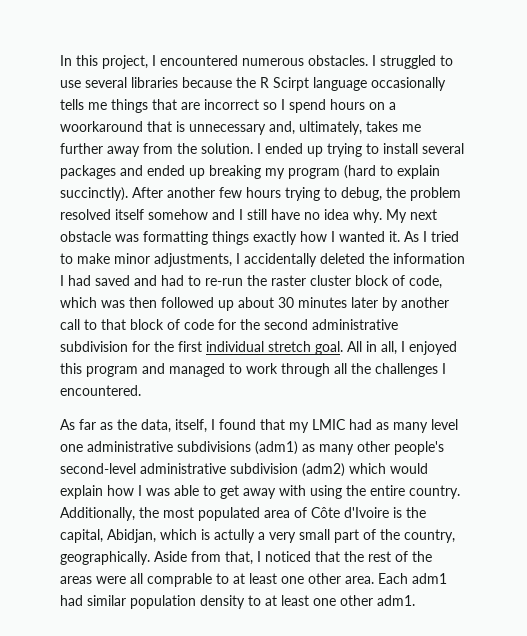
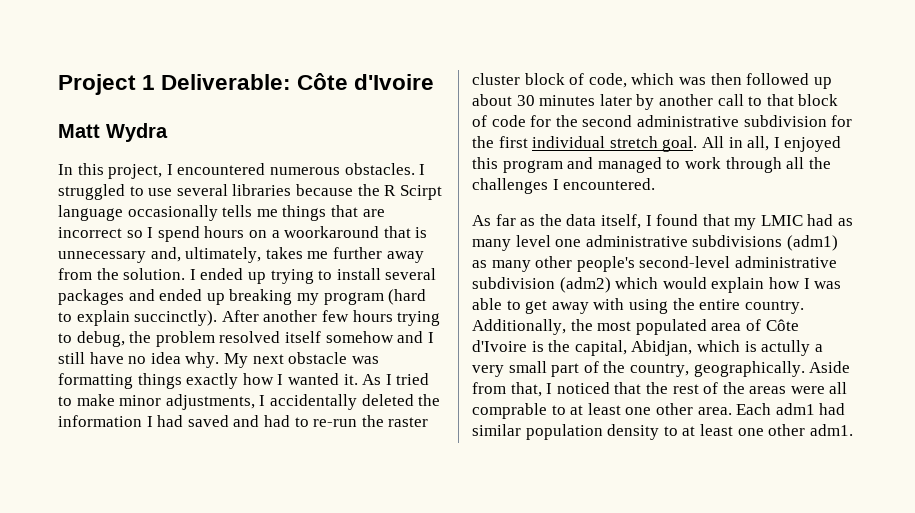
(60, 60) none -> [58,73,435,95] [58,123,168,142] Project 1 Deliverable: Côte d'Ivoire // Matt Wydra //
[141,419,171,433] data, -> [566,214,597,226] data

